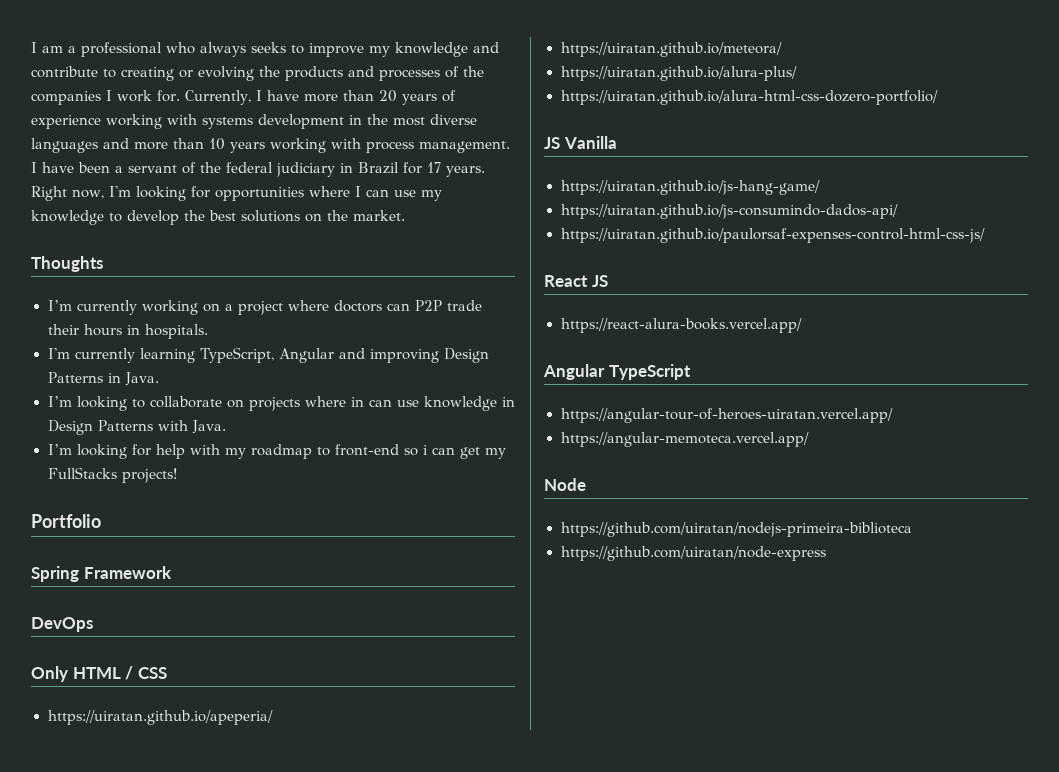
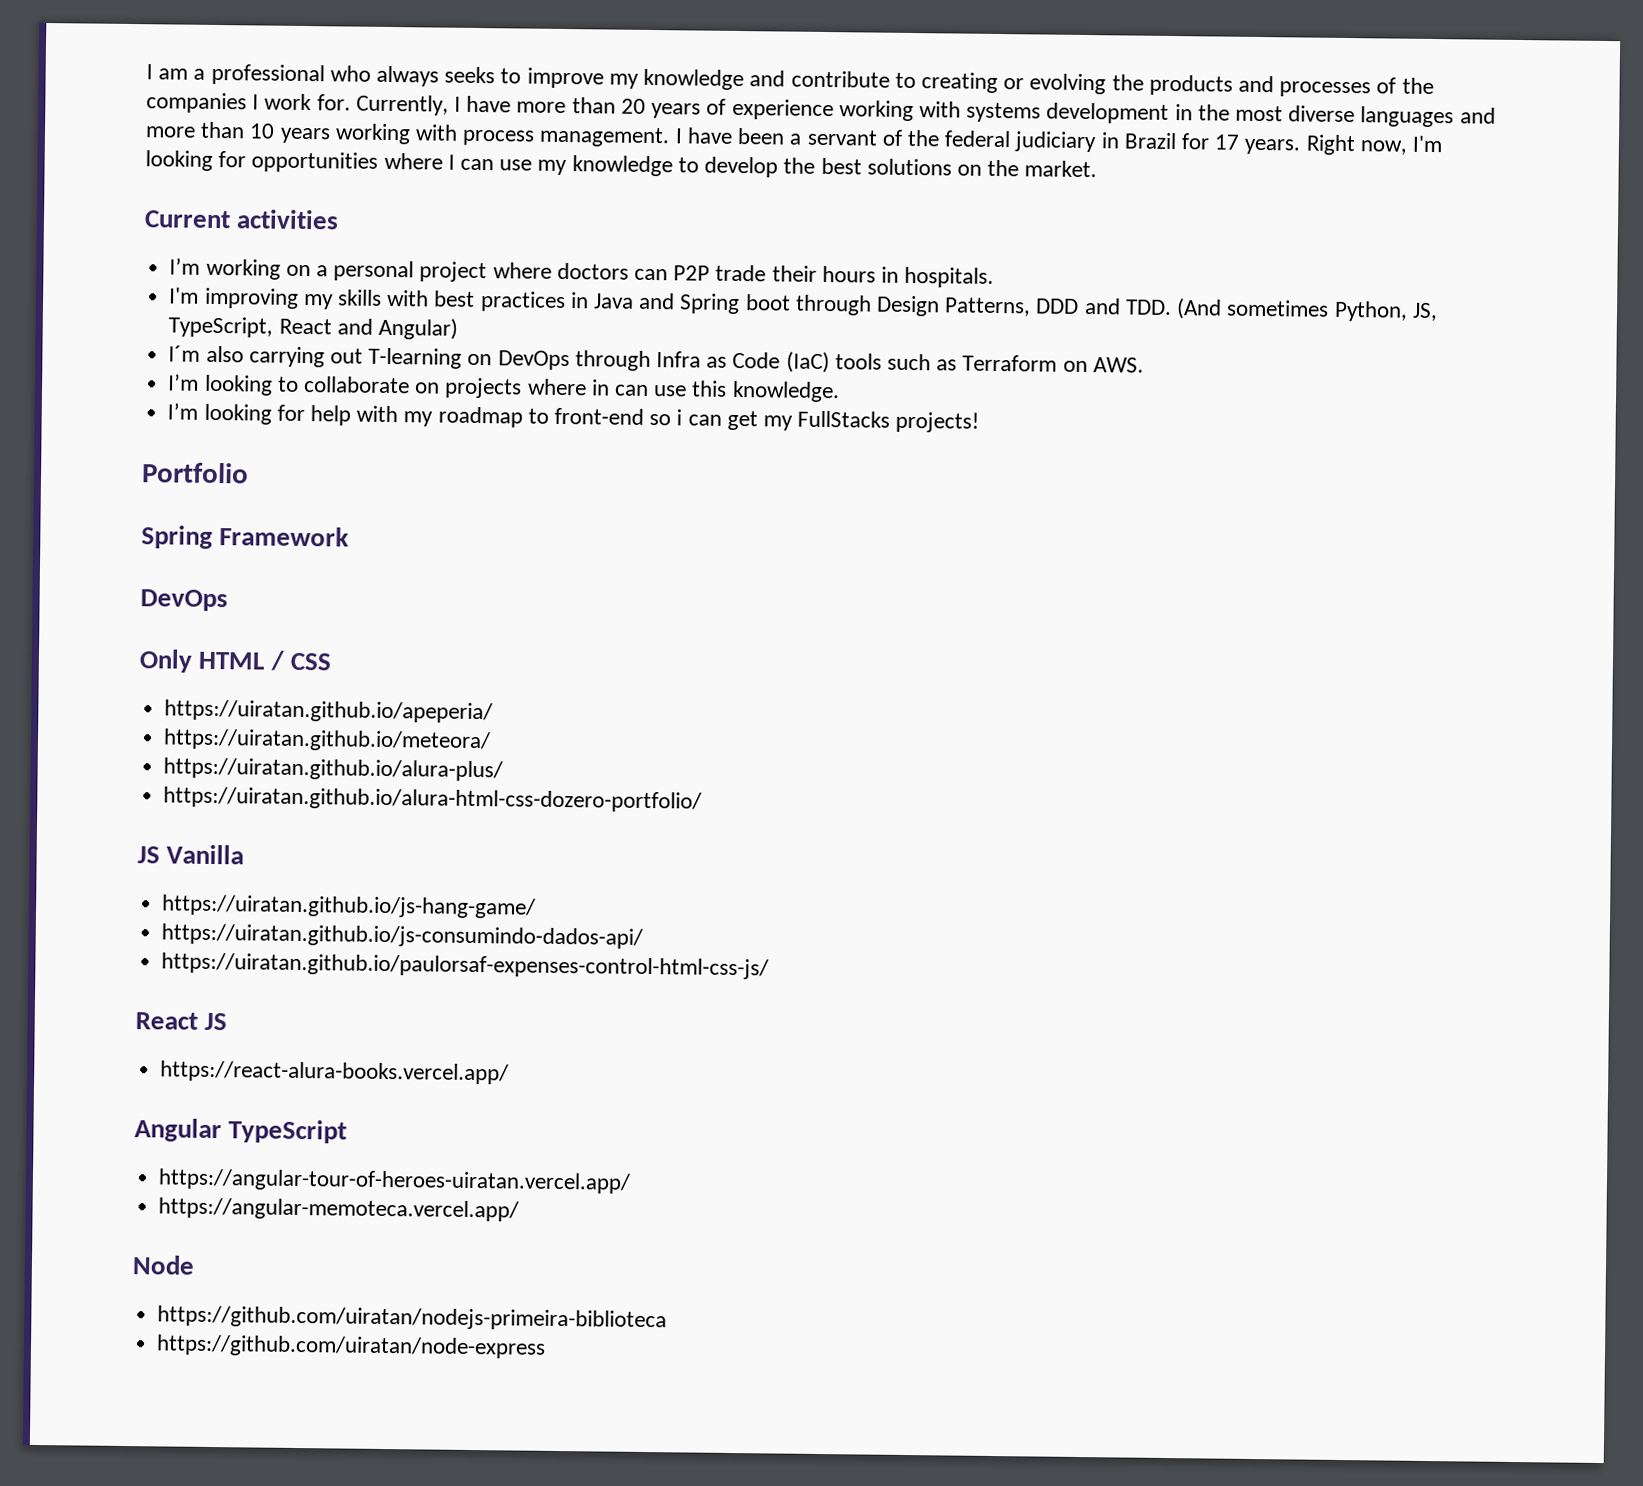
[31,256,103,272] [47,300,137,315] Thoughts // I’m currently -> [144,209,340,230] [169,257,201,275] Current activities // I’m
(233, 307) none -> [333,260,415,282] personal
[74,347,490,363] [47,372,159,386] currently learning TypeScript, Angular and improving Design Patterns in Java. -> [203,287,1438,322] [168,316,458,340] [168,345,1144,374] improving my skills with best practices in Java and Spring boot through Design Patterns, DDD and TDD. (And sometimes Python, JS, TypeScript, React and Angular) // I´m also carrying out T-learning on DevOps through Infra as Code (IaC) tools such as Terraform on AWS.
[423,396,515,411] [47,420,226,435] knowledge in Design Patterns with Java. -> [691,380,840,403] this knowledge.

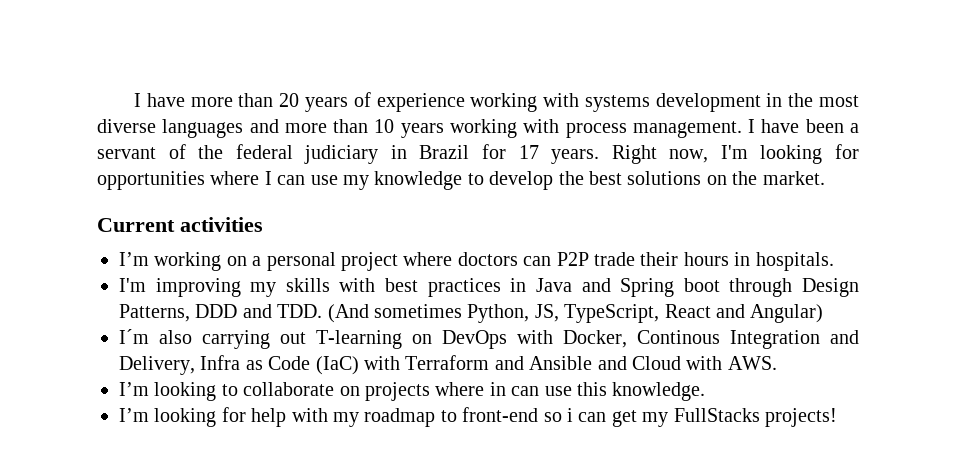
[146,63,1434,98] [146,92,462,116] I am a professional who always seeks to improve my knowledge and contribute to creating or evolving the products and processes of the companies I work for. Currently, I -> [134,93,142,107] I
[574,350,1088,374] through Infra as Code (IaC) tools such as Terraform on -> [517,330,859,349] [119,355,723,375] with Docker, Continous Integration and Delivery, Infra as Code (IaC) with Terraform and Ansible and Cloud with
[141,462,249,484] [141,525,350,549] [140,589,228,612] [139,649,332,673] [164,699,494,724] [163,728,492,753] [163,757,504,782] [163,786,703,813] [137,844,245,865] [161,894,537,919] [161,923,644,949] [161,952,770,980] [135,1012,228,1031] [160,1060,510,1085] [134,1118,348,1144] [158,1168,632,1194] [158,1197,520,1222] [132,1255,195,1275] [157,1305,668,1332] [156,1334,547,1359] // Portfolio // Spring Framework // DevOps // Only HTML / CSS // https://uiratan.github.io/apeperia/ // https://uiratan.github.io/meteora/ // https://uiratan.github.io/alura-plus/ // https://uiratan.github.io/alura-html-css-dozero-portfolio/ // JS Vanilla // https://uiratan.github.io/js-hang-game/ // https://uiratan.github.io/js-consumindo-dados-api/ // https://uiratan.github.io/paulorsaf-expenses-control-html-css-js/ // React JS // https://react-alura-books.vercel.app/ // Angular TypeScript // https://angular-tour-of-heroes-uiratan.vercel.app/ // https://angular-memoteca.vercel.app/ // Node // https://github.com/uiratan/nodejs-primeira-biblioteca // https://github.com/uiratan/node-express -> (837, 417) none

